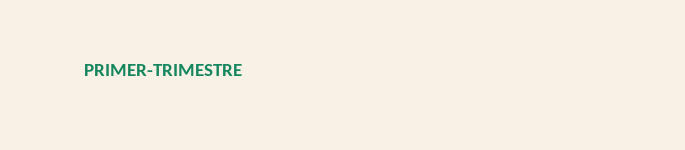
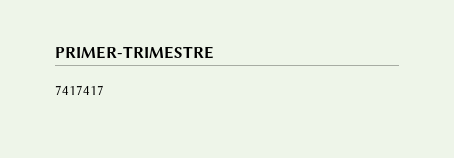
(242, 70) none -> [55,85,104,95] // 7417417

